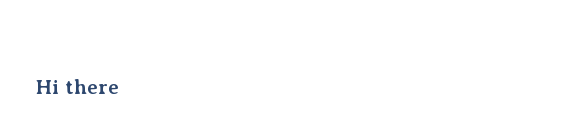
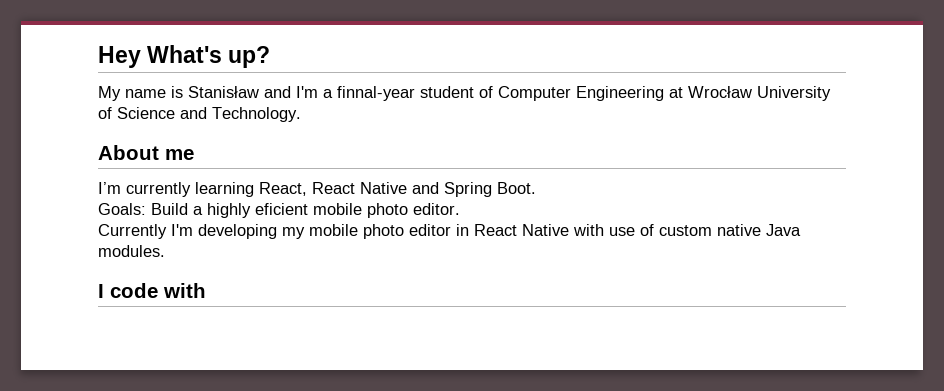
[36,79,119,94] Hi there -> [98,45,271,68] [98,86,831,101] [98,107,301,122] [98,145,194,160] [98,182,536,197] [98,203,460,218] [98,224,801,239] [98,245,165,257] [98,283,206,298] Hey What's up? // My name is Stanisław and I'm a finnal-year student of Computer Engineering at Wrocław University of Science and Technology. // About me // I’m currently learning React, React Native and Spring Boot. // Goals: Build a highly eficient mobile photo editor. // Currently I'm developing my mobile photo editor in React Native with use of custom native Java modules. // I code with

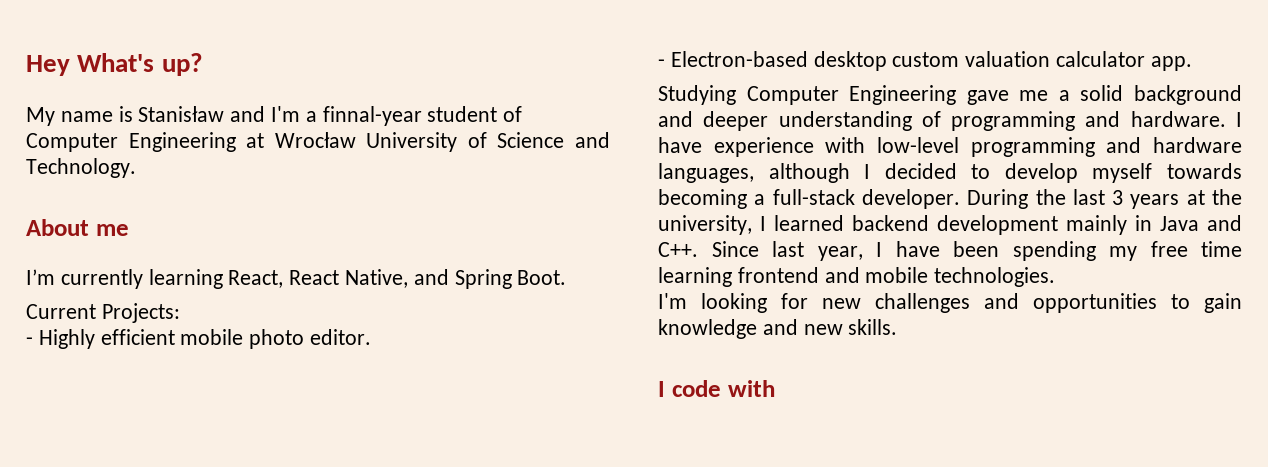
[360,182,407,194] Native -> [345,269,409,288] Native,
[98,203,460,218] [98,224,801,239] [98,245,165,257] Goals: Build a highly eficient mobile photo editor. // Currently I'm developing my mobile photo editor in React Native with use of custom native Java modules. -> [26,303,180,323] [26,329,372,349] [658,51,1192,71] [658,85,1242,105] [658,111,1242,131] [658,137,1242,157] [658,163,1242,183] [658,189,1242,209] [658,215,1242,235] [658,241,1242,261] [658,267,1056,287] [658,293,1242,313] [658,319,898,339] Current Projects: // - Highly efficient mobile photo editor. // - Electron-based desktop custom valuation calculator app. // Studying Computer Engineering gave me a solid background and deeper understanding of programming and hardware. I have experience with low-level programming and hardware languages, although I decided to develop myself towards becoming a full-stack developer. During the last 3 years at the university, I learned backend development mainly in Java and C++. Since last year, I have been spending my free time learning frontend and mobile technologies. // I'm looking for new challenges and opportunities to gain knowledge and new skills.

